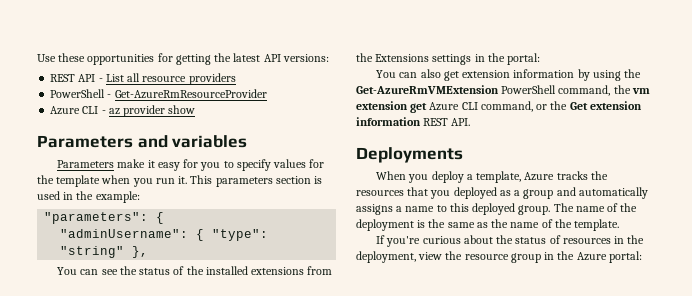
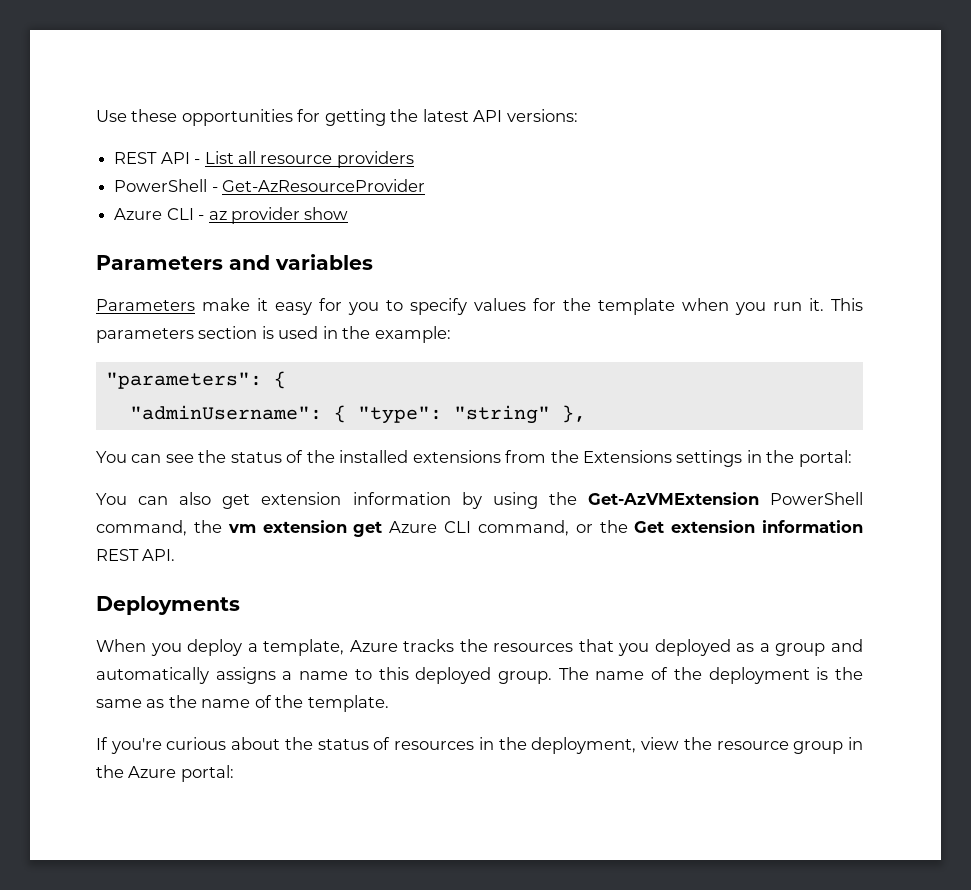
[114,89,267,99] Get-AzureRmResourceProvider -> [222,179,426,192] Get-AzResourceProvider
[356,85,499,94] Get-AzureRmVMExtension -> [587,492,759,505] Get-AzVMExtension

